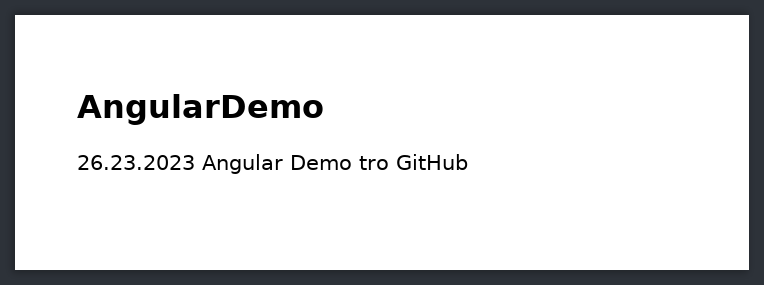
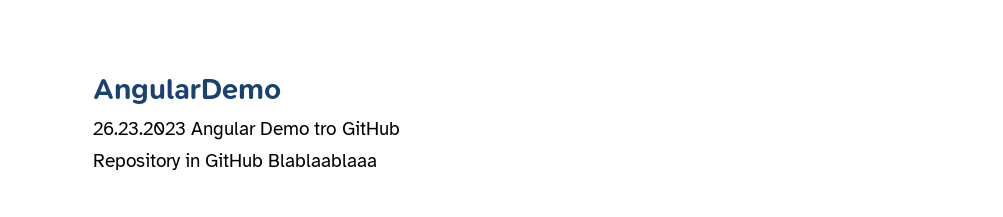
(468, 162) none -> [93,153,378,170] // Repository in GitHub Blablaablaaa

